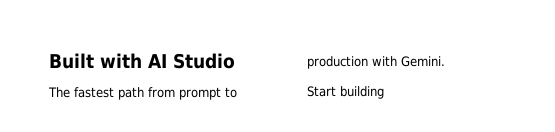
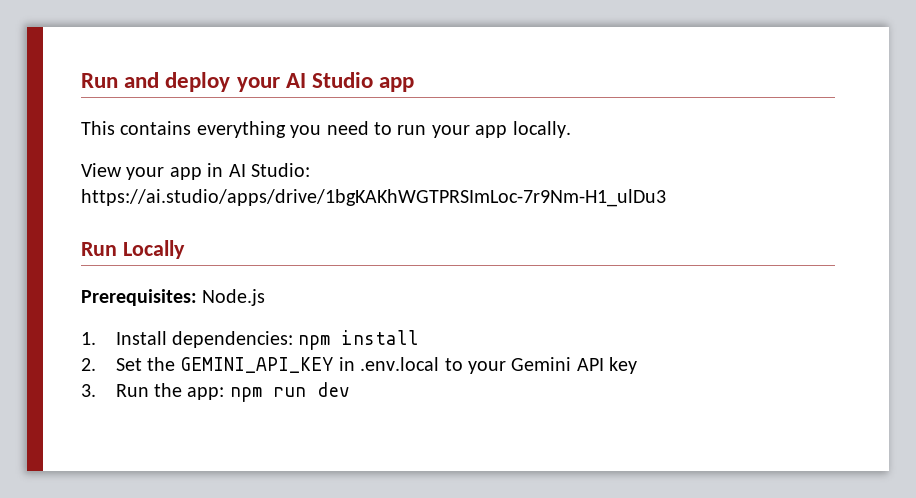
[49,53,235,69] [48,87,237,100] [307,56,445,69] [307,86,384,99] Built with AI Studio // The fastest path from prompt to production with Gemini. // Start building -> [81,72,415,92] [81,121,571,138] [81,163,310,180] [81,189,666,207] [81,240,185,259] [81,289,266,306] [81,330,420,350] [81,357,638,374] [81,382,350,402] Run and deploy your AI Studio app // This contains everything you need to run your app locally. // View your app in AI Studio: https://ai.studio/apps/drive/1bgKAKhWGTPRSImLoc-7r9Nm-H1_ulDu3 // Run Locally // Prerequisites: Node.js // 1. Install dependencies: npm install // 2. Set the GEMINI_API_KEY in .env.local to your Gemini API key // 3. Run the app: npm run dev

